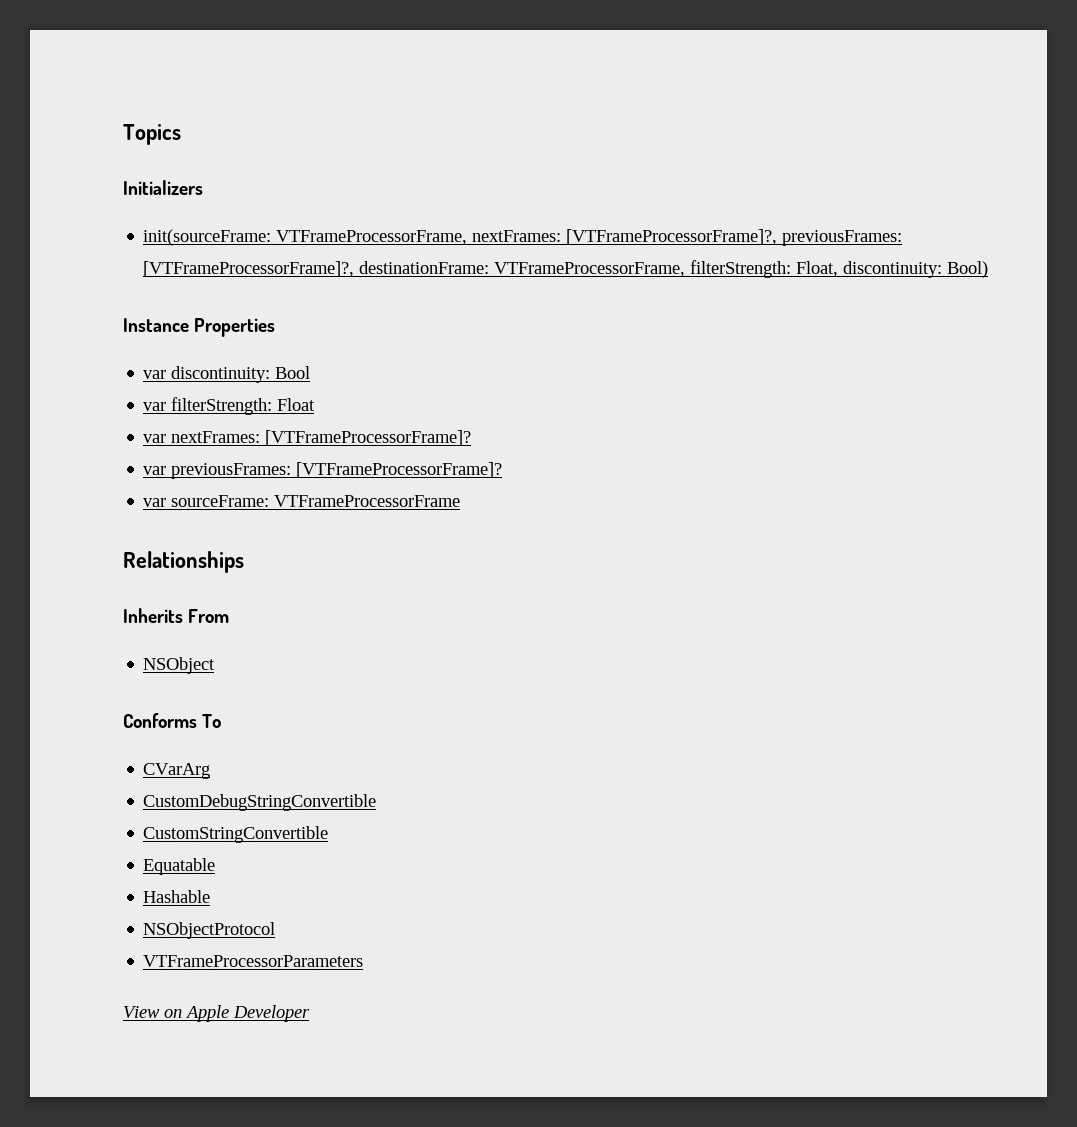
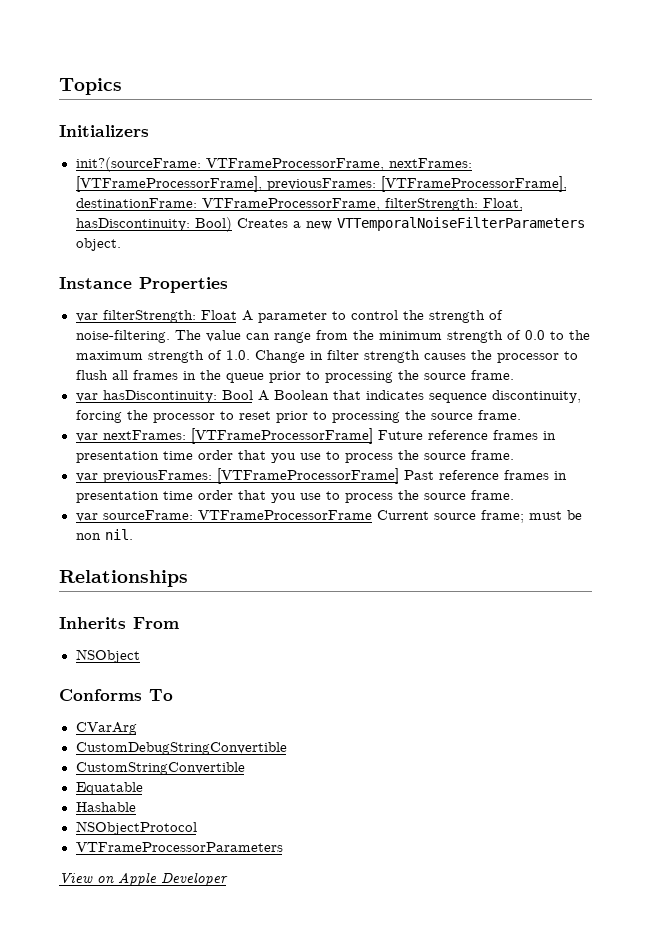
[143,229,272,246] init(sourceFrame: -> [75,157,201,172] init?(sourceFrame:
[566,229,903,246] [143,261,355,277] [VTFrameProcessorFrame]?, previousFrames: [VTFrameProcessorFrame]?, -> [75,176,567,192] [VTFrameProcessorFrame], previousFrames: [VTFrameProcessorFrame],
[843,261,943,278] discontinuity: -> [75,218,190,231] hasDiscontinuity:
[123,318,276,337] [143,366,311,383] [143,397,316,415] [143,430,472,446] [143,462,503,479] [143,495,461,507] // Instance Properties // var discontinuity: Bool // var filterStrength: Float // var nextFrames: [VTFrameProcessorFrame]? // var previousFrames: [VTFrameProcessorFrame]? // var sourceFrame: VTFrameProcessorFrame -> [236,217,585,231] [75,238,121,251] [59,277,228,293] [75,310,503,323] [75,330,590,343] [75,350,578,363] [75,370,514,383] [75,390,581,403] [75,410,521,423] [75,428,556,444] [75,450,514,463] [75,468,567,484] [75,490,514,503] [75,510,582,523] [75,529,133,540] Creates a new VTTemporalNoiseFilterParameters object. // Instance Properties // var filterStrength: Float A parameter to control the strength of noise-filtering. The value can range from the minimum strength of 0.0 to the maximum strength of 1.0. Change in filter strength causes the processor to flush all frames in the queue prior to processing the source frame. // var hasDiscontinuity: Bool A Boolean that indicates sequence discontinuity, forcing the processor to reset prior to processing the source frame. // var nextFrames: [VTFrameProcessorFrame] Future reference frames in presentation time order that you use to process the source frame. // var previousFrames: [VTFrameProcessorFrame] Past reference frames in presentation time order that you use to process the source frame. // var sourceFrame: VTFrameProcessorFrame Current source frame; must be non nil.

